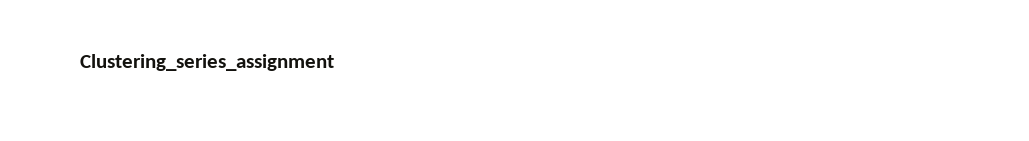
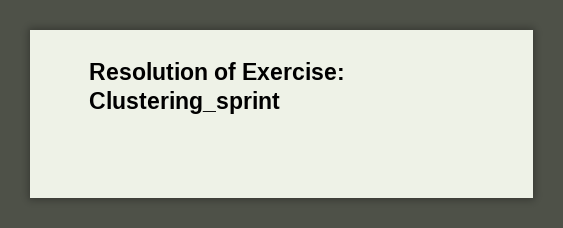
[80,54,334,71] Clustering_series_assignment -> [89,62,346,80] [89,91,280,114] Resolution of Exercise: Clustering_sprint

